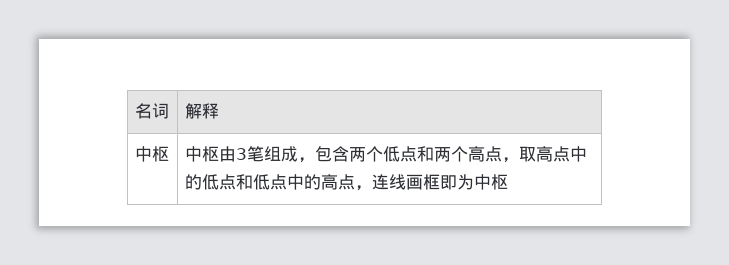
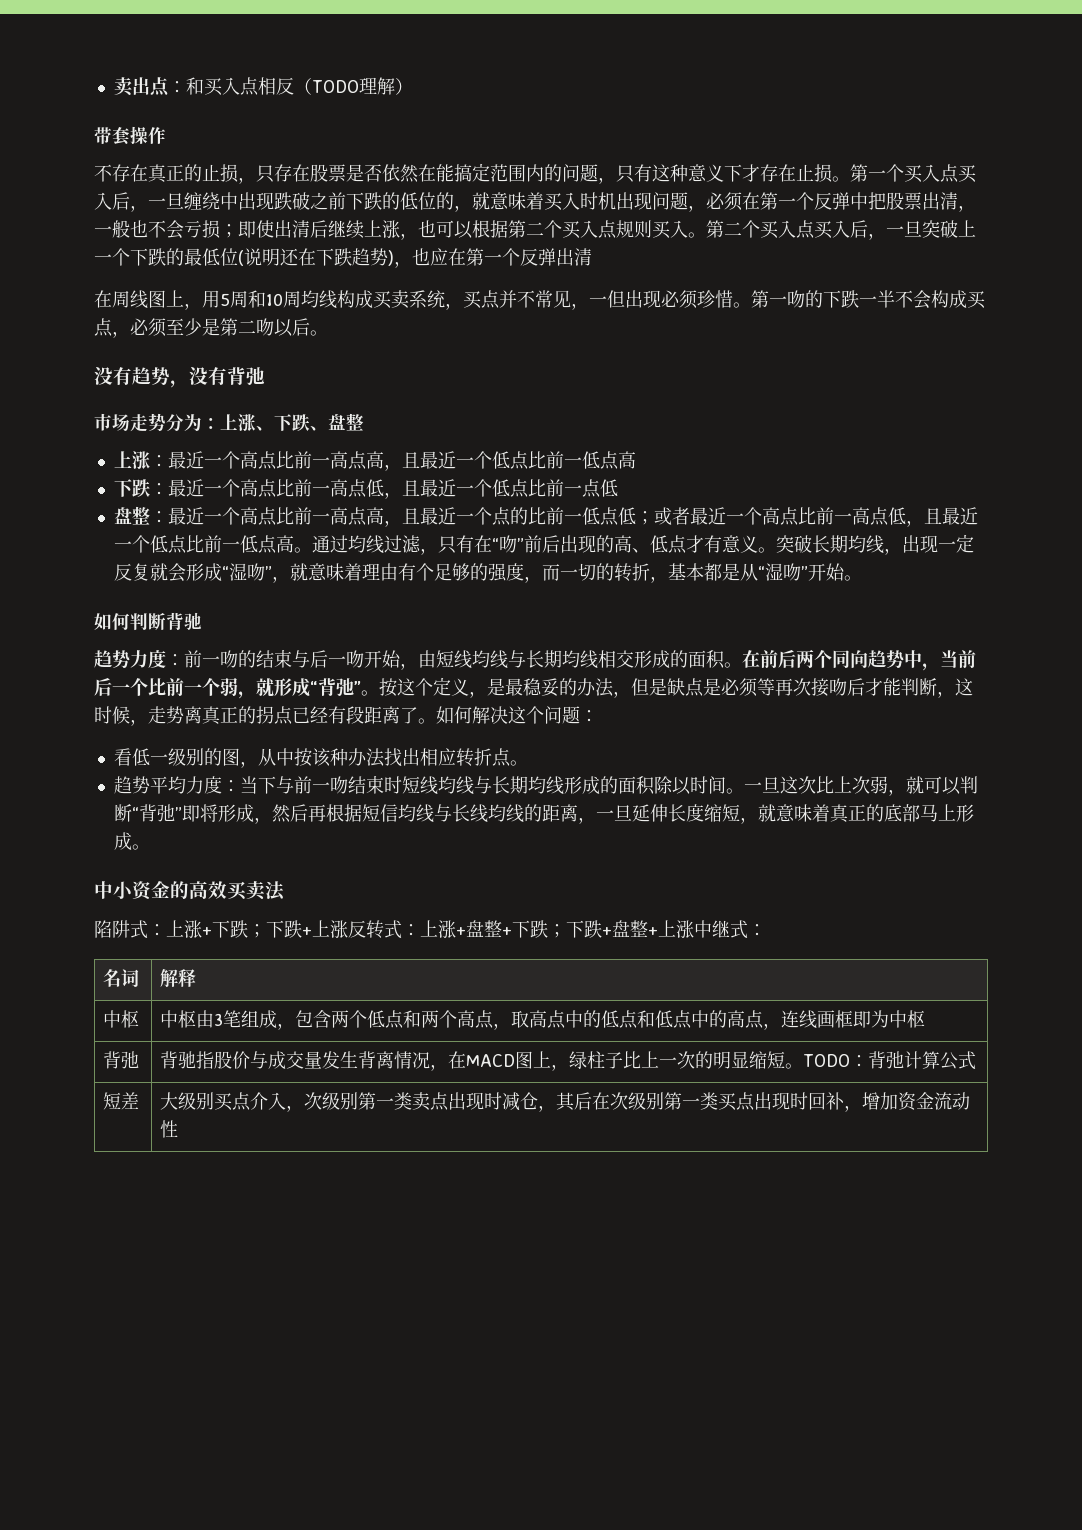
(134, 111) none -> [113,77,413,97] [93,126,166,145] [94,163,977,184] [94,192,976,212] [94,220,976,240] [94,248,592,268] [94,290,986,310] [94,318,328,338] [94,367,265,388] [94,413,364,432] [113,451,636,471] [113,479,618,499] [113,506,978,527] [113,534,974,555] [113,563,862,583] [94,612,202,631] [94,649,976,671] [94,677,973,699] [94,706,598,726] [113,748,528,768] [113,776,978,796] [113,804,974,824] [113,832,150,850] [94,881,285,901] [94,920,766,939] 卖出点：和买入点相反（TODO理解） // 带套操作 // 不存在真正的止损，只存在股票是否依然在能搞定范围内的问题，只有这种意义下才存在止损。第一个买入点买入后，一旦缠绕中出现跌破之前下跌的低位的，就意味着买入时机出现问题，必须在第一个反弹中把股票出清，一般也不会亏损；即使出清后继续上涨，也可以根据第二个买入点规则买入。第二个买入点买入后，一旦突破上一个下跌的最低位(说明还在下跌趋势)，也应在第一个反弹出清 // 在周线图上，用5周和10周均线构成买卖系统，买点并不常见，一但出现必须珍惜。第一吻的下跌一半不会构成买点，必须至少是第二吻以后。 // 没有趋势，没有背弛 // 市场走势分为：上涨、下跌、盘整 // 上涨：最近一个高点比前一高点高，且最近一个低点比前一低点高 // 下跌：最近一个高点比前一高点低，且最近一个低点比前一点低 // 盘整：最近一个高点比前一高点高，且最近一个点的比前一低点低；或者最近一个高点比前一高点低，且最近一个低点比前一低点高。通过均线过滤，只有在“吻”前后出现的高、低点才有意义。突破长期均线，出现一定反复就会形成“湿吻”，就意味着理由有个足够的强度，而一切的转折，基本都是从“湿吻”开始。 // 如何判断背驰 // 趋势力度：前一吻的结束与后一吻开始，由短线均线与长期均线相交形成的面积。在前后两个同向趋势中，当前后一个比前一个弱，就形成“背弛”。按这个定义，是最稳妥的办法，但是缺点是必须等再次接吻后才能判断，这时候，走势离真正的拐点已经有段距离了。如何解决这个问题： // 看低一级别的图，从中按该种办法找出相应转折点。 // 趋势平均力度：当下与前一吻结束时短线均线与长期均线形成的面积除以时间。一旦这次比上次弱，就可以判断“背弛”即将形成，然后再根据短信均线与长线均线的距离，一旦延伸长度缩短，就意味着真正的底部马上形成。 // 中小资金的高效买卖法 // 陷阱式：上涨+下跌；下跌+上涨反转式：上涨+盘整+下跌；下跌+盘整+上涨中继式： //
(508, 182) none -> [102,1051,139,1069] [159,1051,976,1071] [102,1092,139,1110] [159,1092,970,1112] [159,1120,178,1138] // 背弛 | 背驰指股价与成交量发生背离情况，在MACD图上，绿柱子比上一次的明显缩短。TODO：背弛计算公式 // 短差 | 大级别买点介入，次级别第一类卖点出现时减仓，其后在次级别第一类买点出现时回补，增加资金流动性

